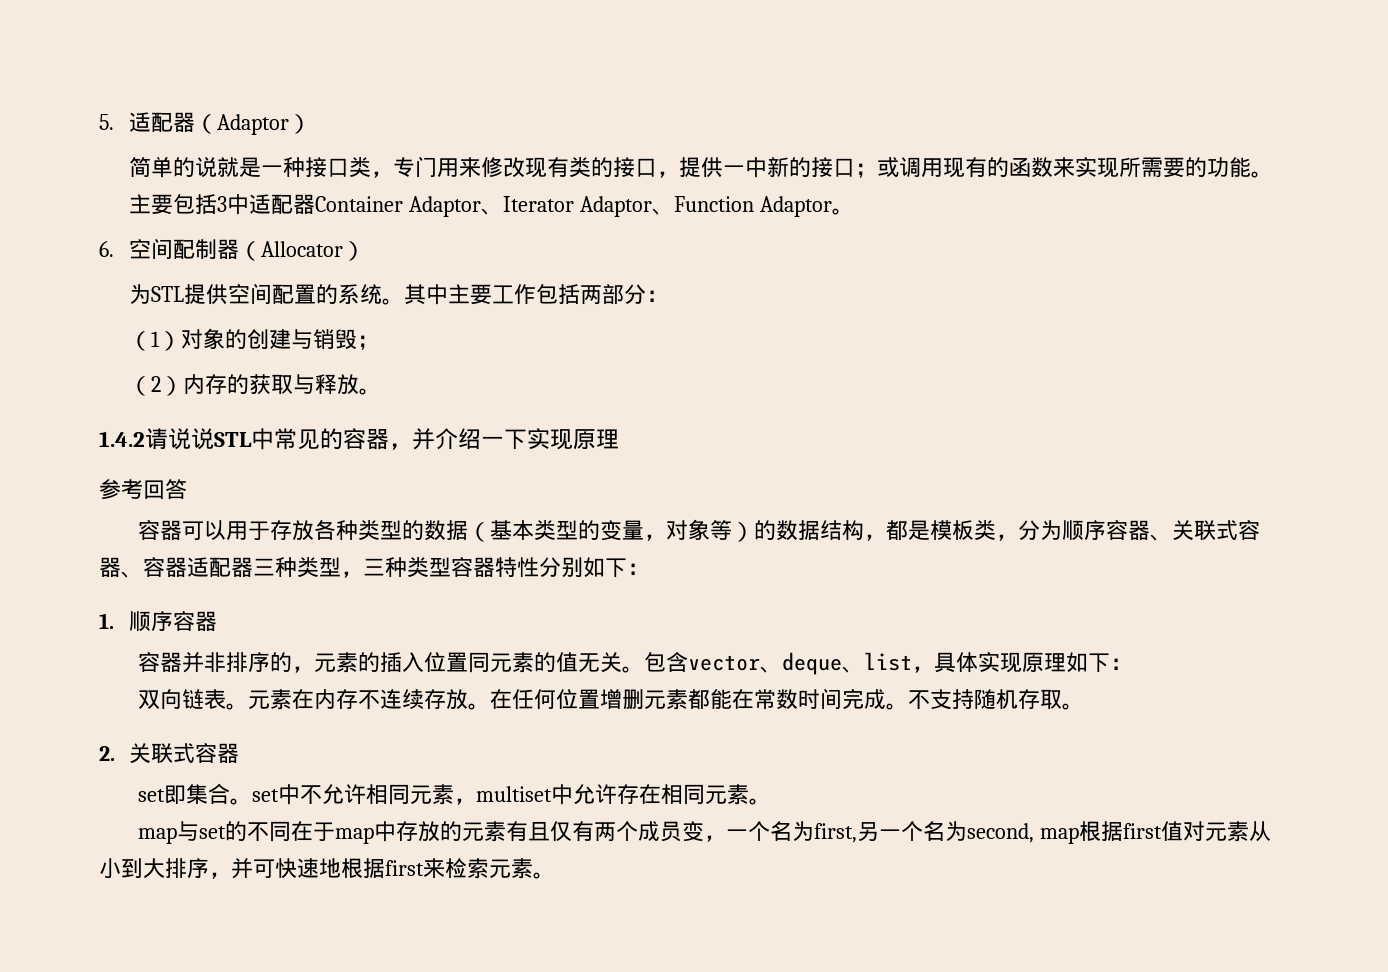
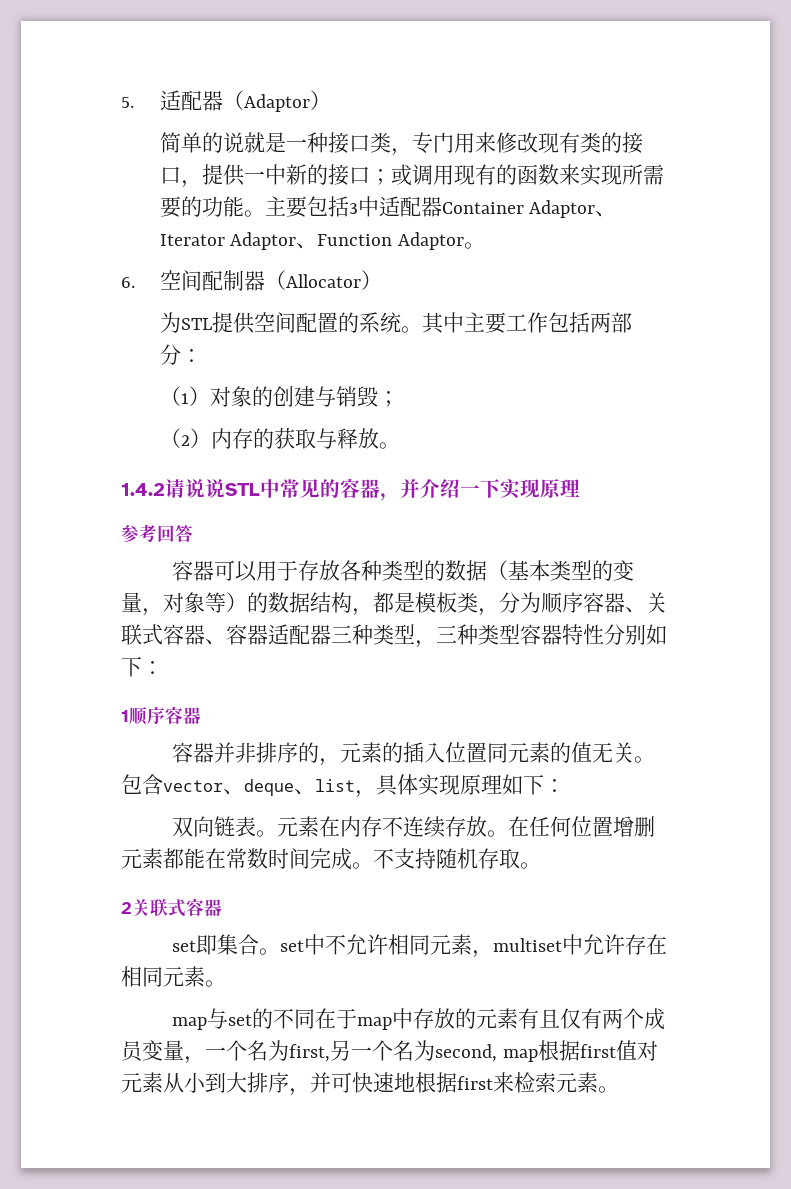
[99,613,114,629] 1. -> [121,710,129,722] 1
[99,746,115,761] 2. -> [121,902,132,914] 2
(704, 831) none -> [163,1040,184,1060] 量

